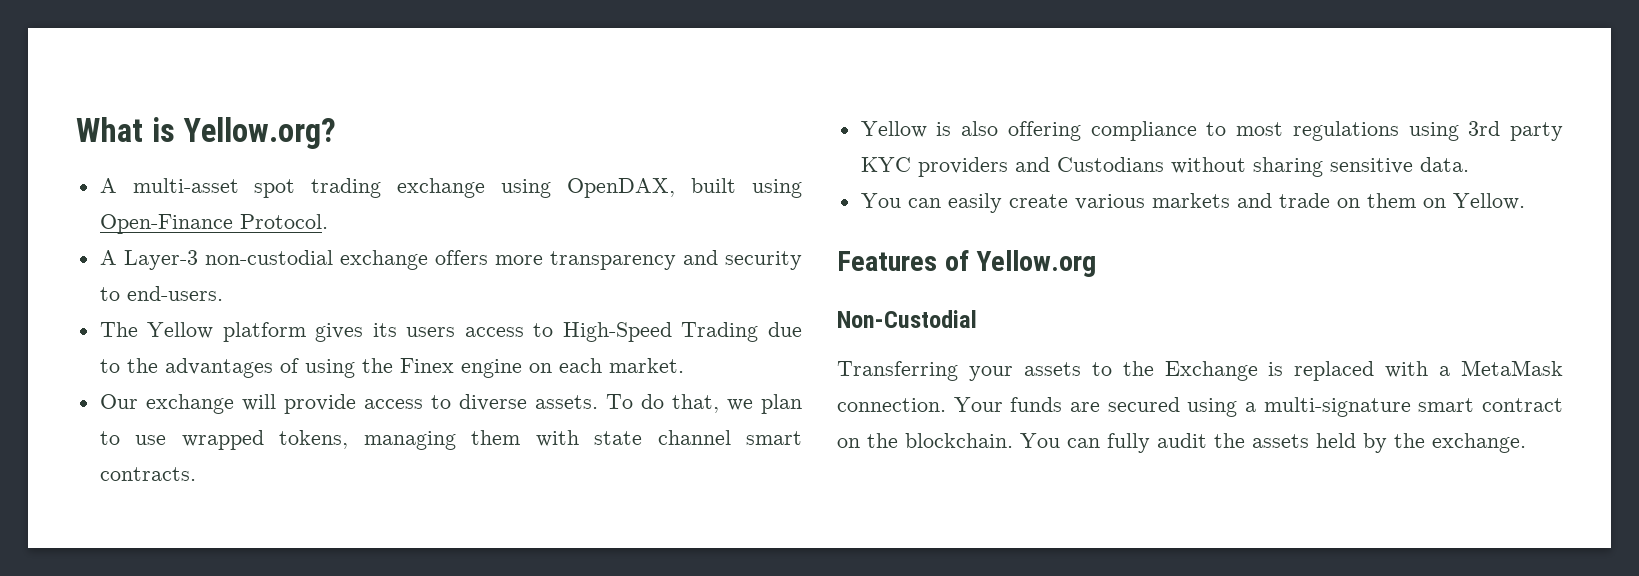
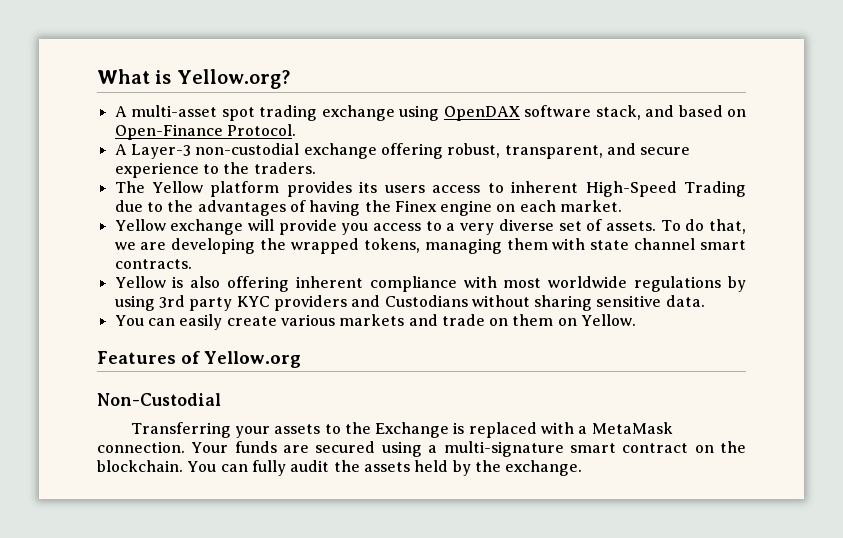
[567,178,802,198] OpenDAX, built using -> [443,105,746,121] OpenDAX software stack, and based on
[434,250,802,270] [99,286,223,301] offers more transparency and security to end-users. -> [380,143,691,159] [114,162,316,178] offering robust, transparent, and secure experience to the traders.
[315,323,364,342] gives -> [286,181,352,197] provides
(554, 330) none -> [511,181,579,193] inherent
[304,359,355,378] using -> [309,200,361,216] having
[99,394,138,409] Our -> [114,219,166,231] Yellow
[363,394,527,411] access to diverse -> [341,219,603,235] you access to a very diverse set of
[761,394,803,414] [99,431,167,445] plan to use -> [140,238,287,254] are developing the
[1090,121,1399,141] compliance to most regulations -> [295,276,747,292] inherent compliance with most worldwide regulations by

